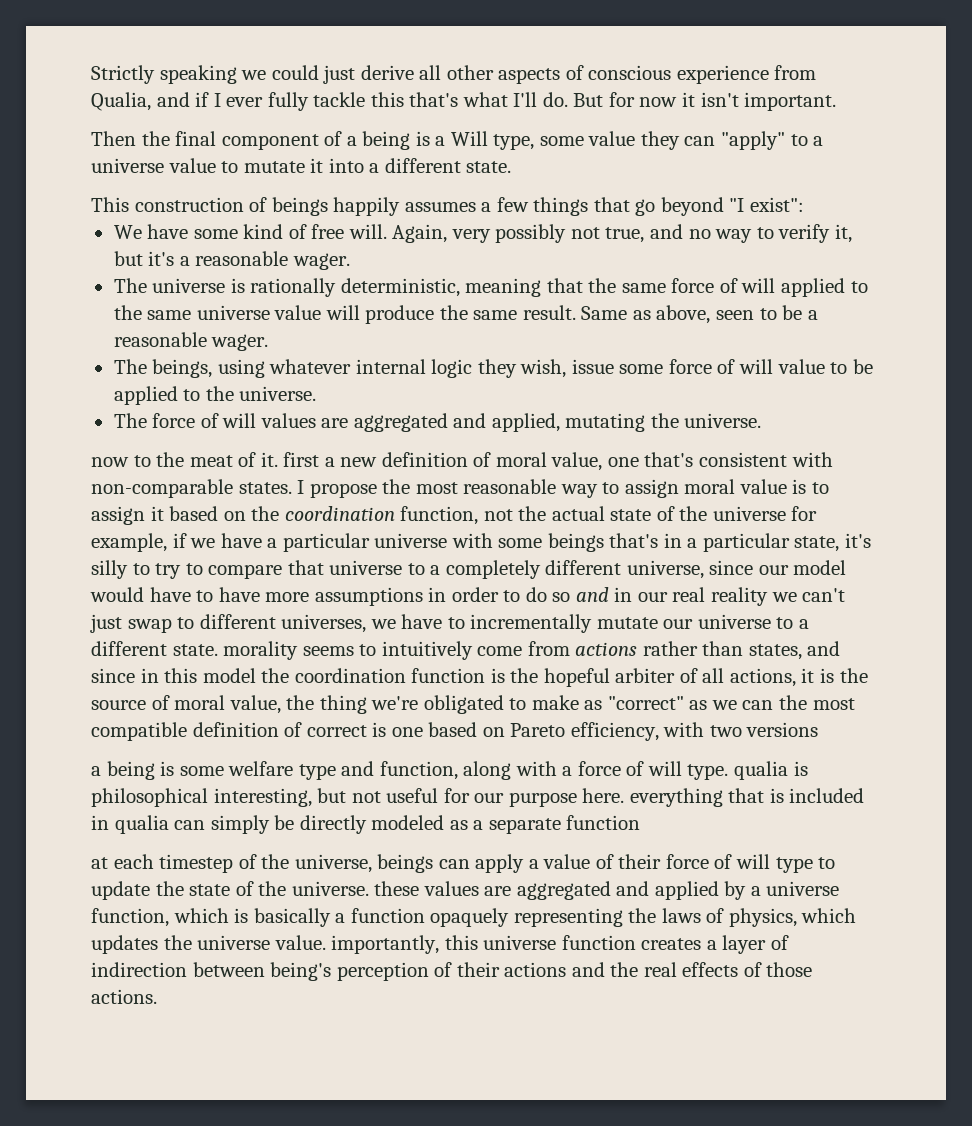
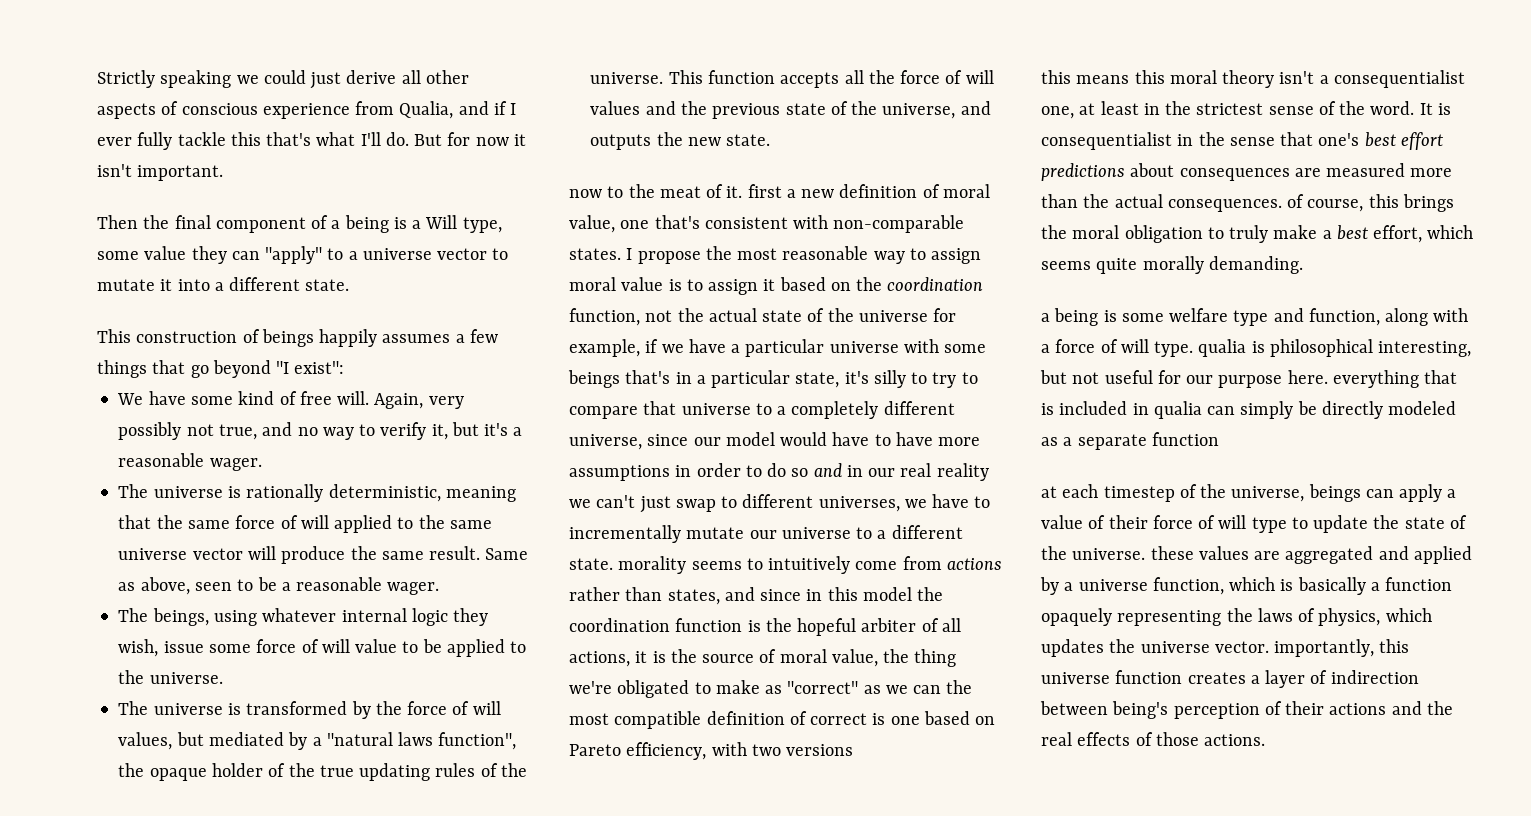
[168,158,216,173] value -> [437,248,488,260] vector
[274,305,322,320] value -> [192,548,243,560] vector
[152,413,762,432] force of will values are aggregated and applied, mutating the universe. -> [153,701,501,719] [118,732,517,750] [118,763,527,781] [590,70,994,88] [590,101,991,119] [590,132,771,150] universe is transformed by the force of will values, but mediated by a "natural laws function", the opaque holder of the true updating rules of the universe. This function accepts all the force of will values and the previous state of the universe, and outputs the new state.
(819, 729) none -> [1041,70,1465,88] [1041,101,1451,119] [1041,132,1443,150] [1041,163,1453,181] [1041,194,1454,212] [1041,225,1474,243] [1041,256,1303,274] // this means this moral theory isn't a consequentialist one, at least in the strictest sense of the word. It is consequentialist in the sense that one's best effort predictions about consequences are measured more than the actual consequences. of course, this brings the moral obligation to truly make a best effort, which seems quite morally demanding.
[274,935,326,950] value. -> [1214,641,1269,653] vector.

